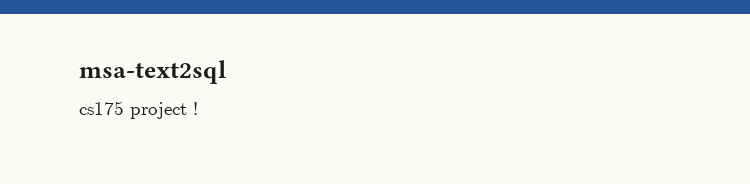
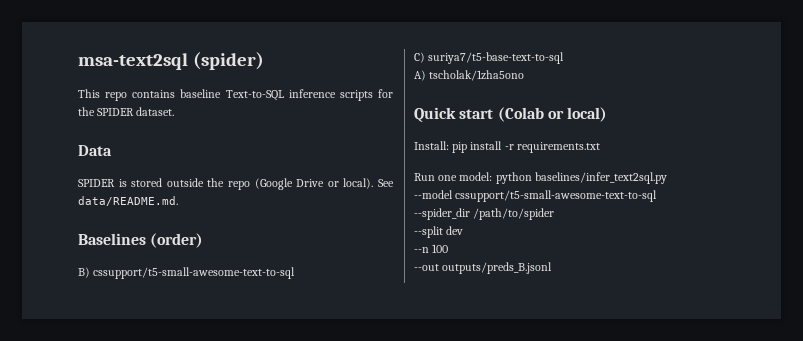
[79,101,198,119] // cs175 project ! -> [192,52,264,70] [78,89,393,101] [78,107,175,116] [78,145,112,156] [78,178,394,190] [78,196,178,206] [78,233,204,248] [78,267,296,279] [414,52,565,64] [414,70,525,81] [414,107,608,122] [414,141,600,153] [414,172,667,184] [414,190,658,202] [414,208,555,220] [414,226,464,238] [414,244,449,253] [414,262,553,274] (spider) // This repo contains baseline Text-to-SQL inference scripts for the SPIDER dataset. // Data // SPIDER is stored outside the repo (Google Drive or local). See data/README.md. // Baselines (order) // B) cssupport/t5-small-awesome-text-to-sql // C) suriya7/t5-base-text-to-sql // A) tscholak/1zha5ono // Quick start (Colab or local) // Install: pip install -r requirements.txt // Run one model: python baselines/infer_text2sql.py // --model cssupport/t5-small-awesome-text-to-sql // --spider_dir /path/to/spider // --split dev // --n 100 // --out outputs/preds_B.jsonl

